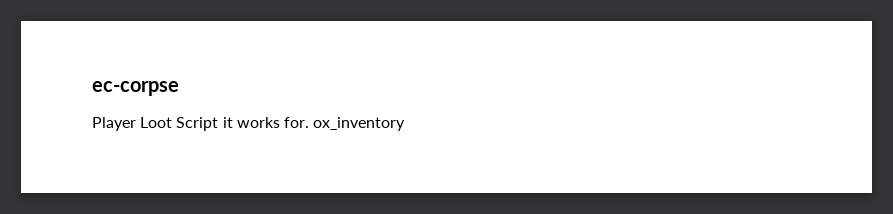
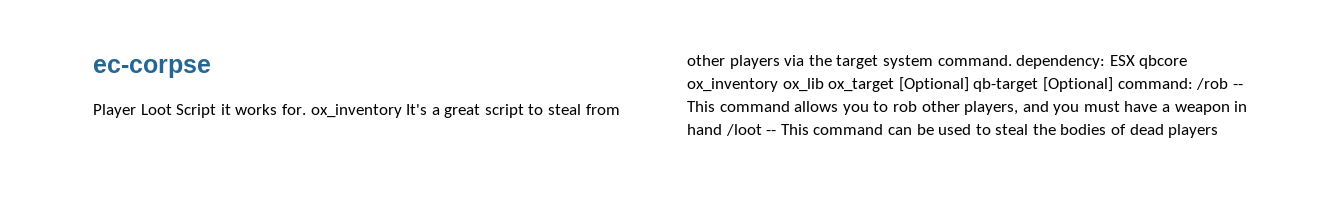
(406, 124) none -> [406,104,620,118] [687,55,1188,69] [687,77,1243,92] [687,101,1248,115] [687,124,1219,138] It's a great script to steal from other players via the target system command. dependency: ESX qbcore ox_inventory ox_lib ox_target [Optional] qb-target [Optional] command: /rob -- This command allows you to rob other players, and you must have a weapon in hand /loot -- This command can be used to steal the bodies of dead players

